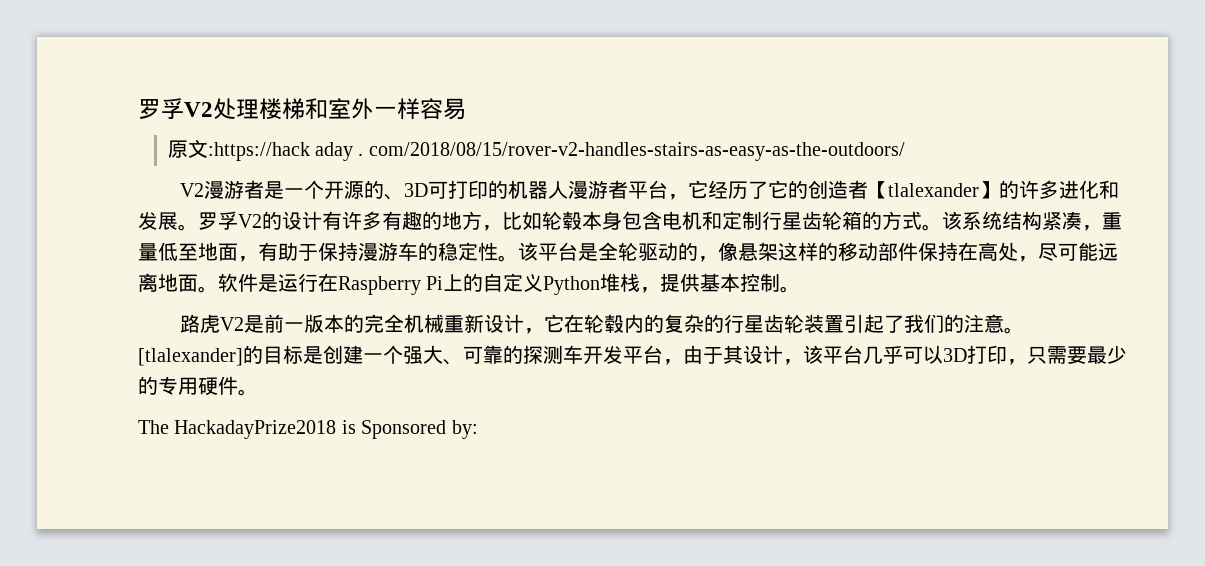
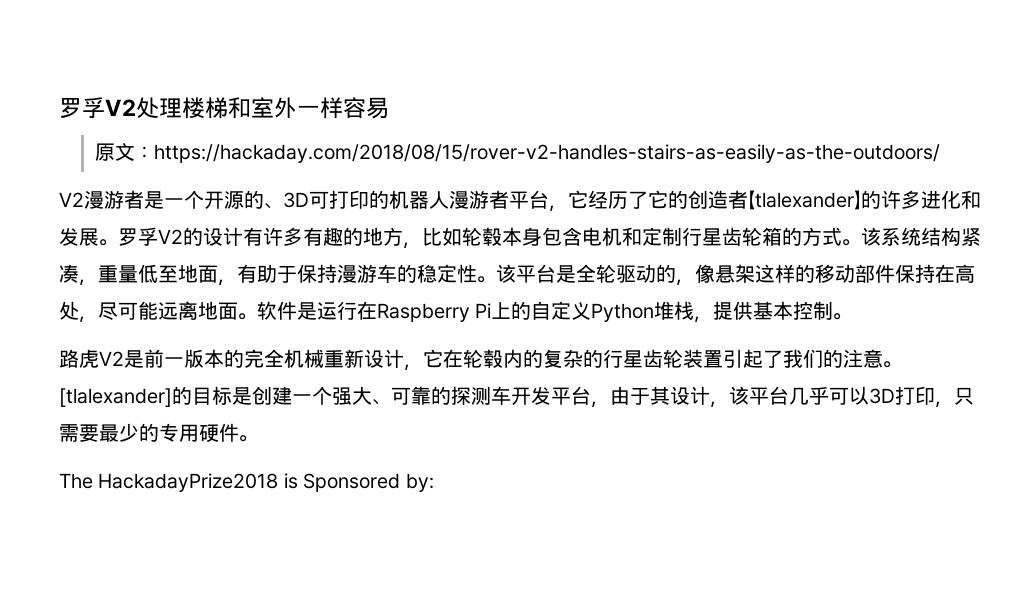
[207,142,905,161] :https://hack aday . com/2018/08/15/rover-v2-handles-stairs-as-easy-as-the-outdoors/ -> [135,144,941,163] ：https://hackaday.com/2018/08/15/rover-v2-handles-stairs-as-easily-as-the-outdoors/

